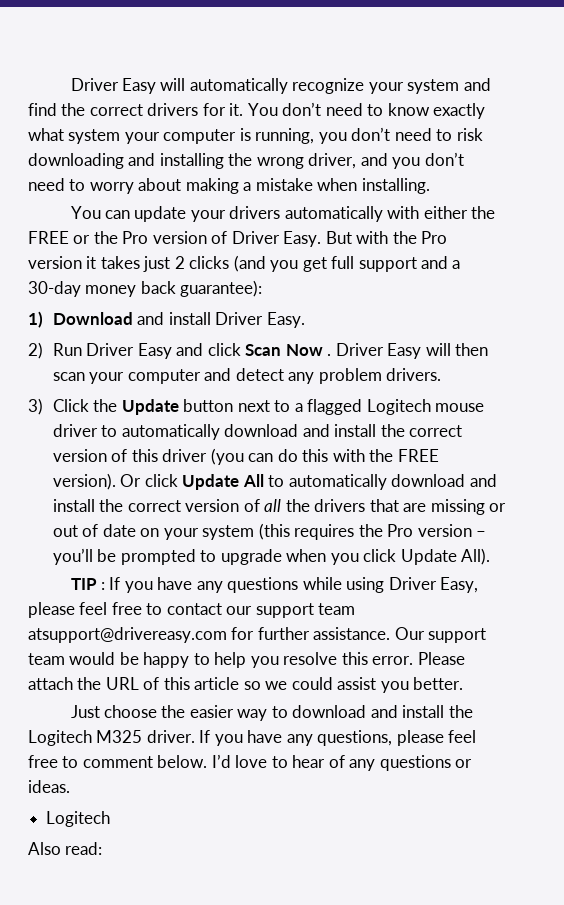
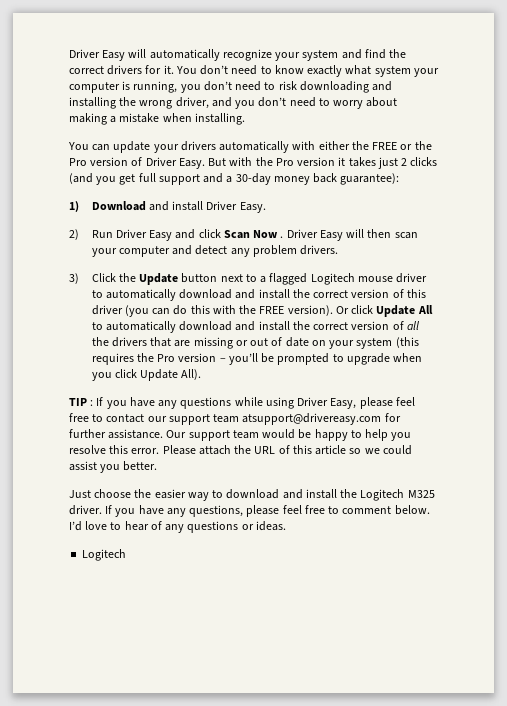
[28,842,103,855] // Also read: -> (127, 555) none

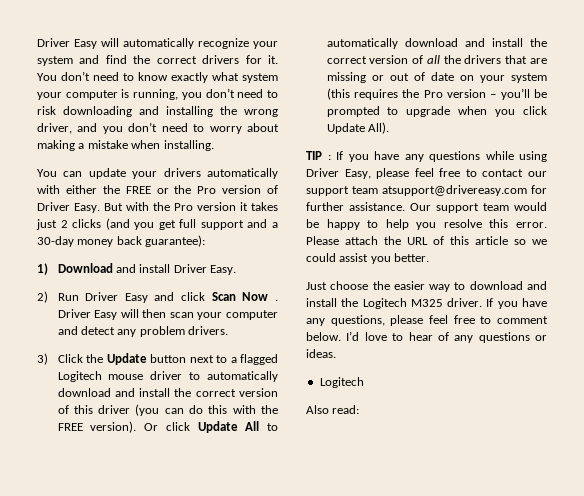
(127, 555) none -> [306,405,360,414] // Also read:

